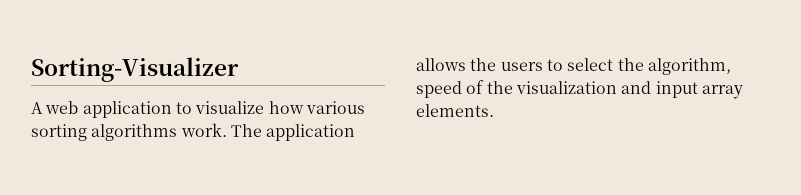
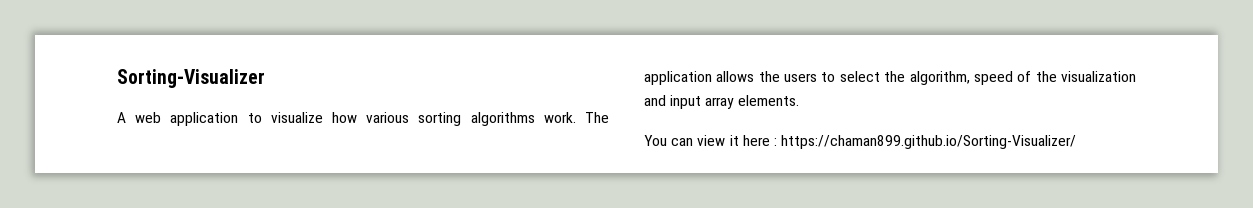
(494, 110) none -> [644,135,1077,149] // You can view it here : https://chaman899.github.io/Sorting-Visualizer/

